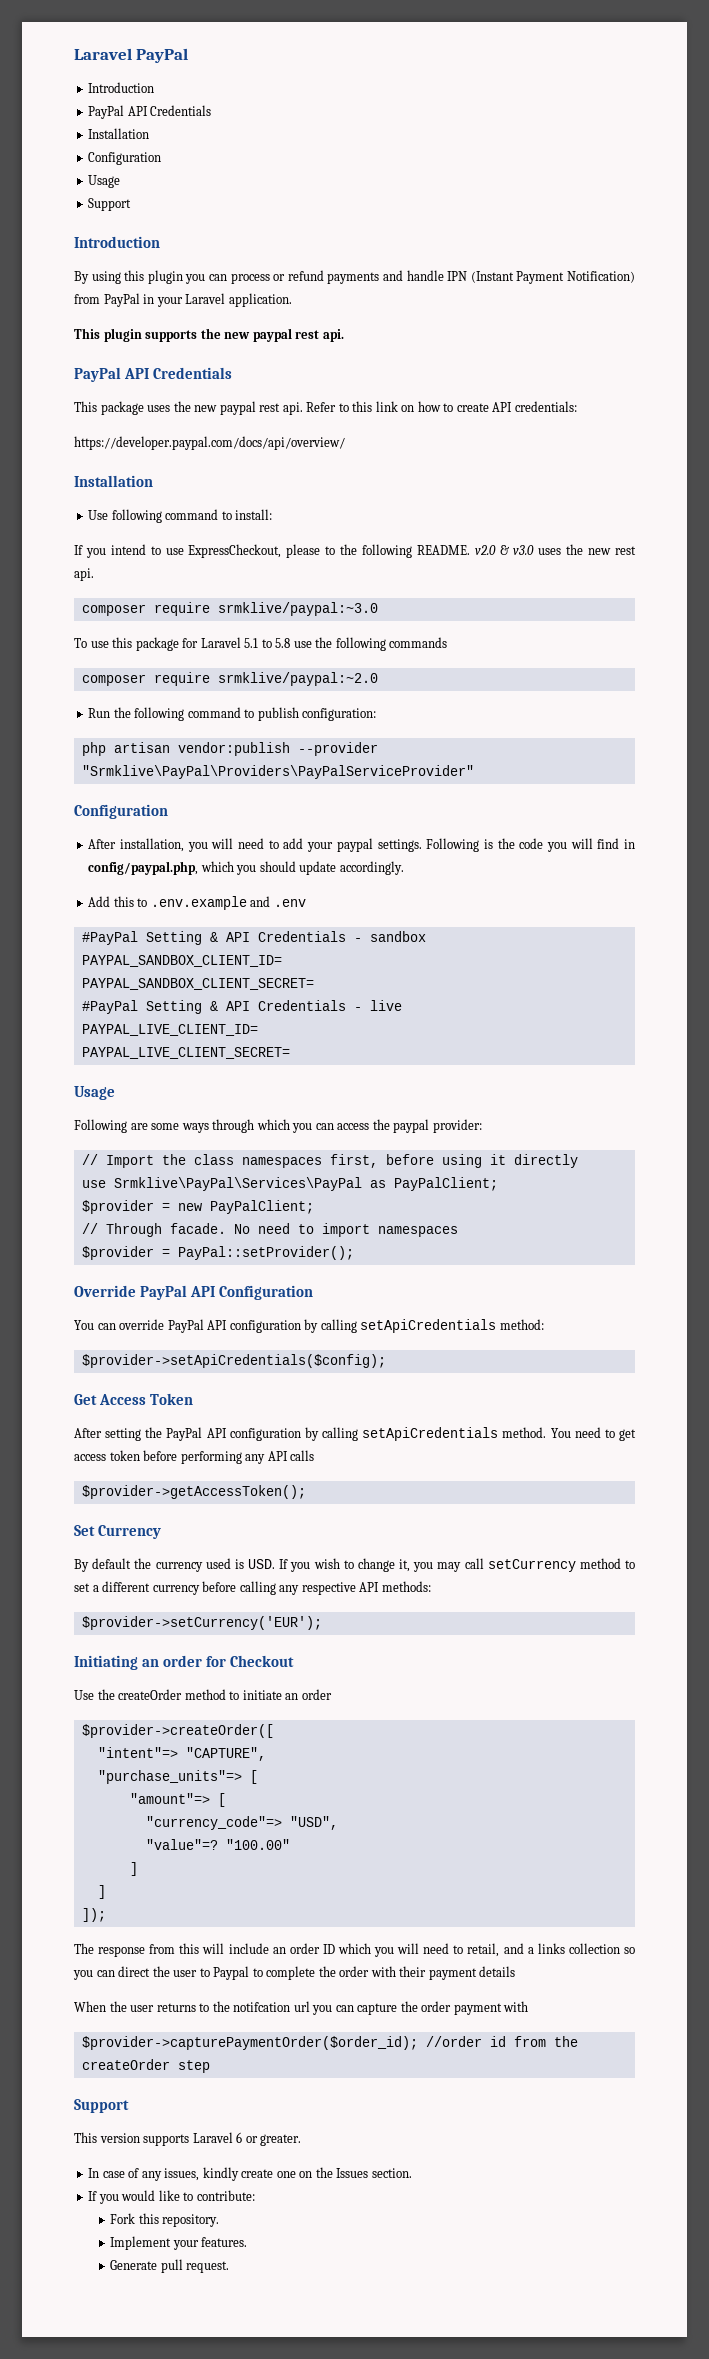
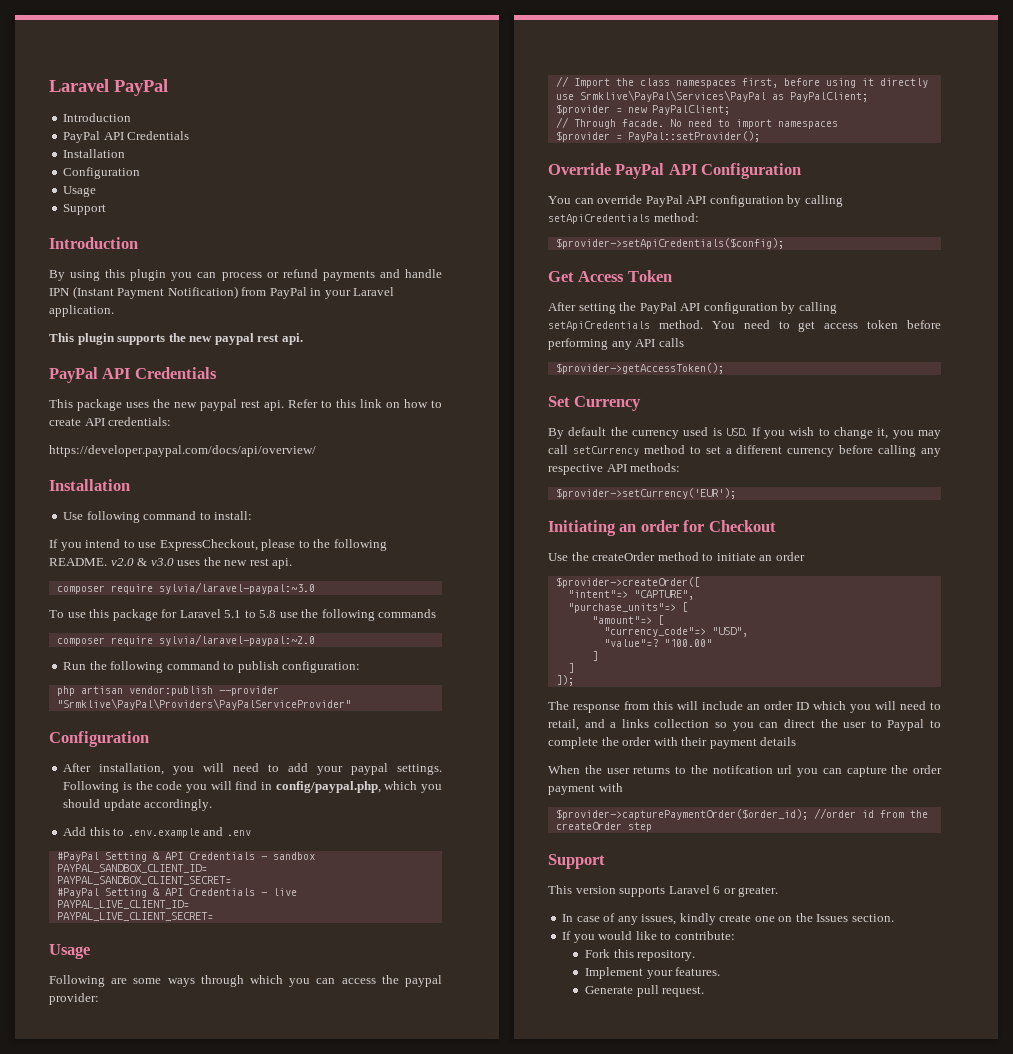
[217,602,378,616] srmklive/paypal:~3.0 -> [158,582,315,594] sylvia/laravel-paypal:~3.0
[217,672,378,686] srmklive/paypal:~2.0 -> [158,634,315,646] sylvia/laravel-paypal:~2.0

